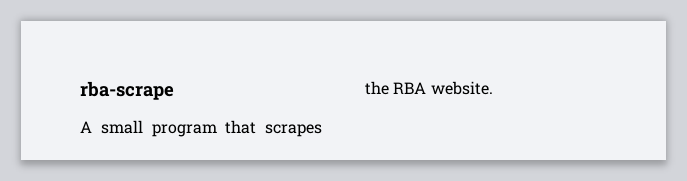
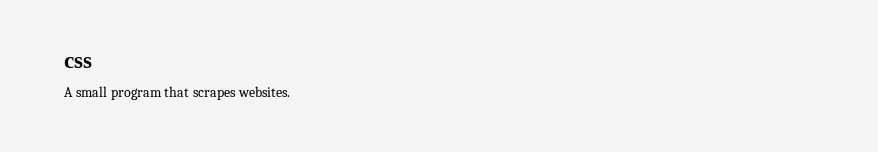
[80,81,174,100] rba-scrape -> [64,57,92,68] css
[365,81,493,95] the RBA website. -> [237,86,290,97] websites.

